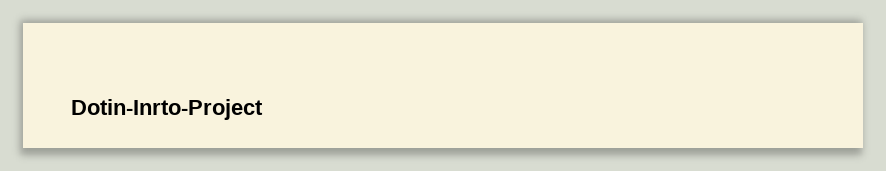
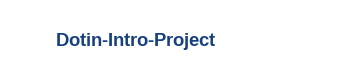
[71,99,263,120] Dotin-Inrto-Project -> [56,33,215,50] Dotin-Intro-Project

